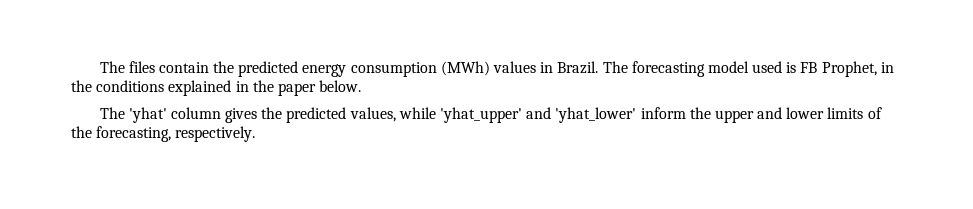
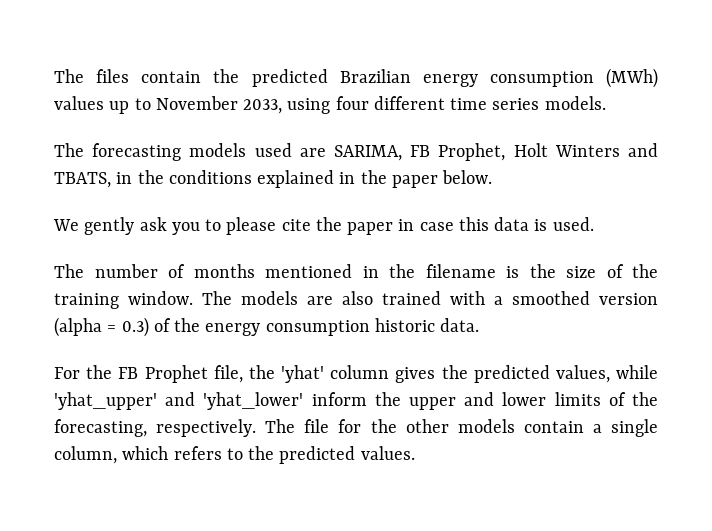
(299, 69) none -> [339,69,411,83] Brazilian
[540,61,877,77] in Brazil. The forecasting model used is FB Prophet, -> [109,96,606,114] [54,143,658,161] [54,172,111,188] up to November 2033, using four different time series models. // The forecasting models used are SARIMA, FB Prophet, Holt Winters and TBATS,
[99,107,125,119] The -> [53,217,594,235] [54,264,658,278] [54,291,658,309] [54,317,480,337] [54,365,275,383] We gently ask you to please cite the paper in case this data is used. // The number of months mentioned in the filename is the size of the training window. The models are also trained with a smoothed version (alpha = 0.3) of the energy consumption historic data. // For the FB Prophet file, the
(256, 134) none -> [265,419,659,437] [54,446,415,464] The file for the other models contain a single column, which refers to the predicted values.

